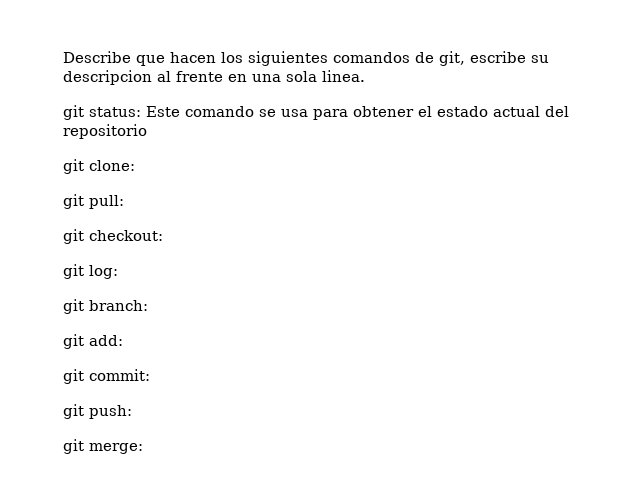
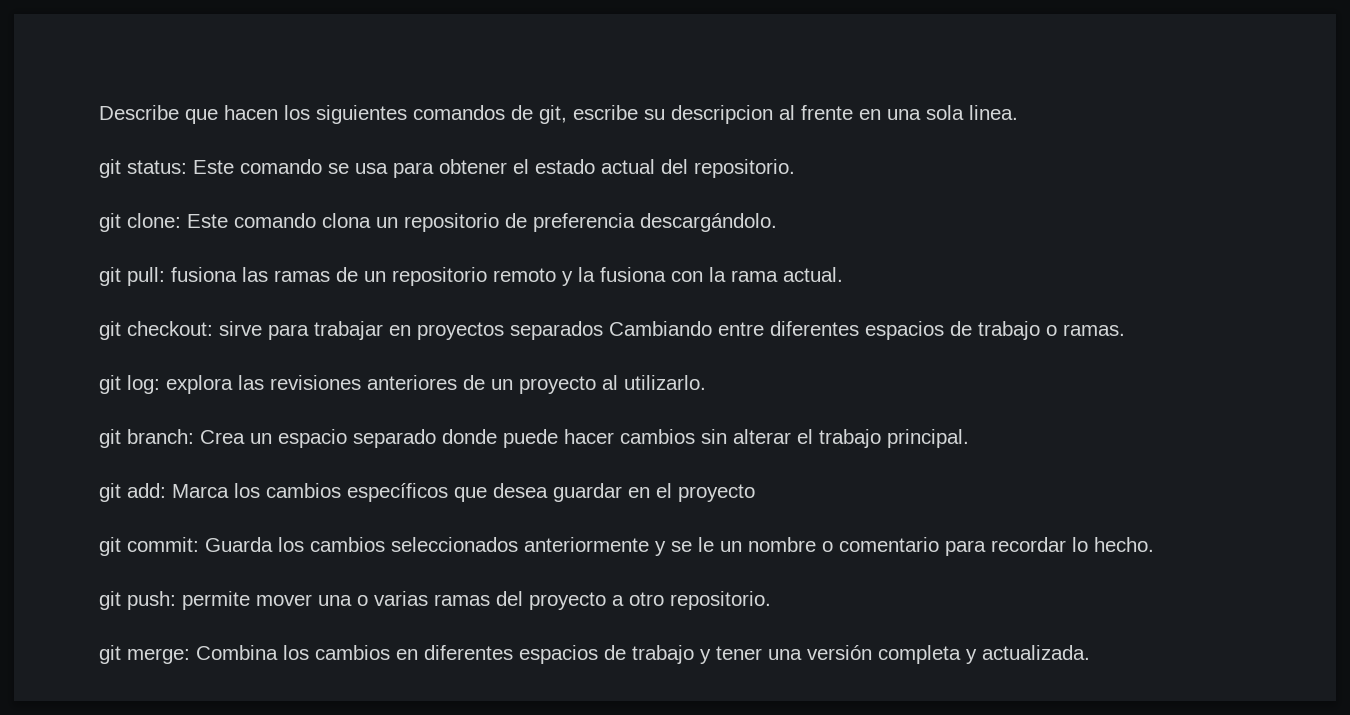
[63,124,147,139] repositorio -> [694,159,795,178] repositorio.
[63,194,124,209] [63,229,163,244] [63,264,118,279] [63,299,148,314] [63,334,123,349] [63,369,150,384] [63,404,132,419] [63,439,143,454] // git pull: // git checkout: // git log: // git branch: // git add: // git commit: // git push: // git merge: -> [187,213,777,232] [99,267,843,286] [99,321,1125,340] [99,375,706,394] [99,429,969,448] [99,483,755,502] [99,537,1154,556] [99,591,771,610] [99,645,1090,664] Este comando clona un repositorio de preferencia descargándolo. // git pull: fusiona las ramas de un repositorio remoto y la fusiona con la rama actual. // git checkout: sirve para trabajar en proyectos separados Cambiando entre diferentes espacios de trabajo o ramas. // git log: explora las revisiones anteriores de un proyecto al utilizarlo. // git branch: Crea un espacio separado donde puede hacer cambios sin alterar el trabajo principal. // git add: Marca los cambios específicos que desea guardar en el proyecto // git commit: Guarda los cambios seleccionados anteriormente y se le un nombre o comentario para recordar lo hecho. // git push: permite mover una o varias ramas del proyecto a otro repositorio. // git merge: Combina los cambios en diferentes espacios de trabajo y tener una versión completa y actualizada.

